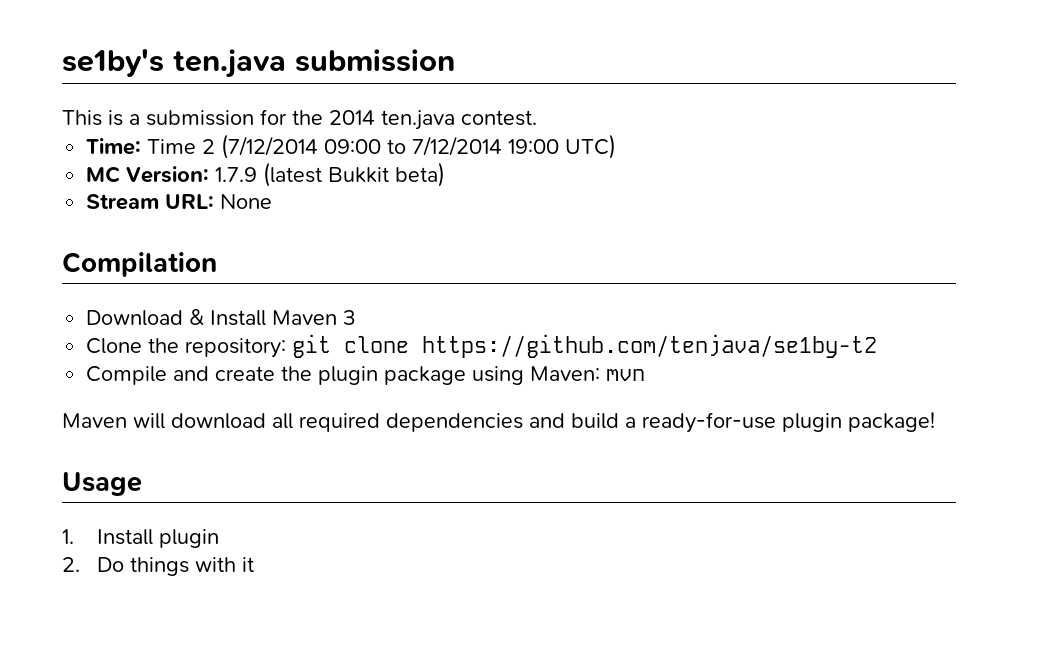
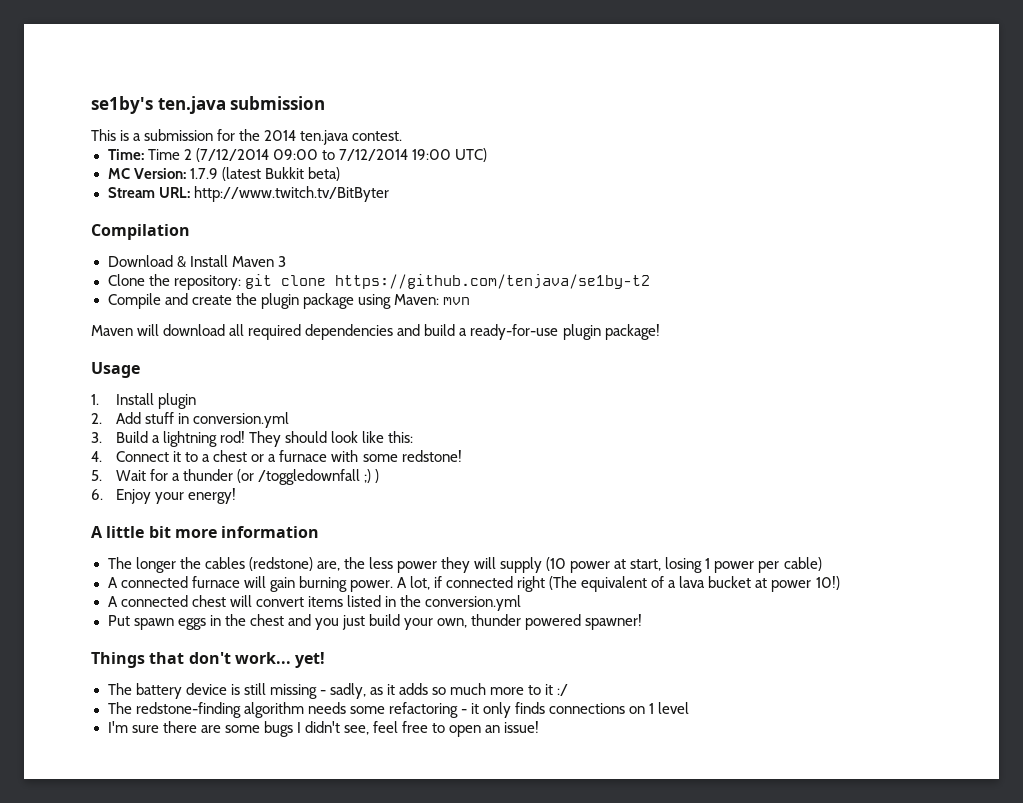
[165,194,273,209] URL: None -> [158,186,389,202] URL: http://www.twitch.tv/BitByter
[96,557,254,576] Do things with it -> [116,412,290,428] [91,431,414,447] [91,450,462,462] [91,469,380,485] [91,488,237,504] [91,526,320,538] [107,557,822,573] [107,576,840,592] [107,595,521,611] [107,614,643,630] [91,652,326,668] [107,683,569,699] [107,702,690,718] [107,721,540,737] Add stuff in conversion.yml // 3. Build a lightning rod! They should look like this: // 4. Connect it to a chest or a furnace with some redstone! // 5. Wait for a thunder (or /toggledownfall ;) ) // 6. Enjoy your energy! // A little bit more information // The longer the cables (redstone) are, the less power they will supply (10 power at start, losing 1 power per cable) // A connected furnace will gain burning power. A lot, if connected right (The equivalent of a lava bucket at power 10!) // A connected chest will convert items listed in the conversion.yml // Put spawn eggs in the chest and you just build your own, thunder powered spawner! // Things that don't work... yet! // The battery device is still missing - sadly, as it adds so much more to it :/ // The redstone-finding algorithm needs some refactoring - it only finds connections on 1 level // I'm sure there are some bugs I didn't see, feel free to open an issue!

